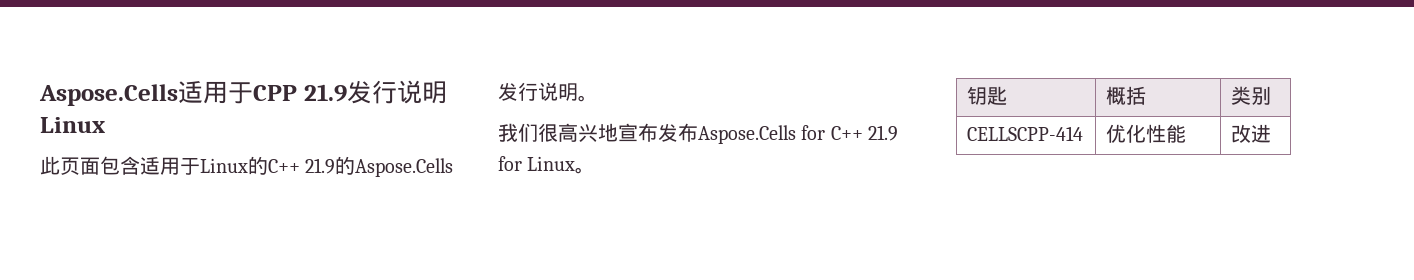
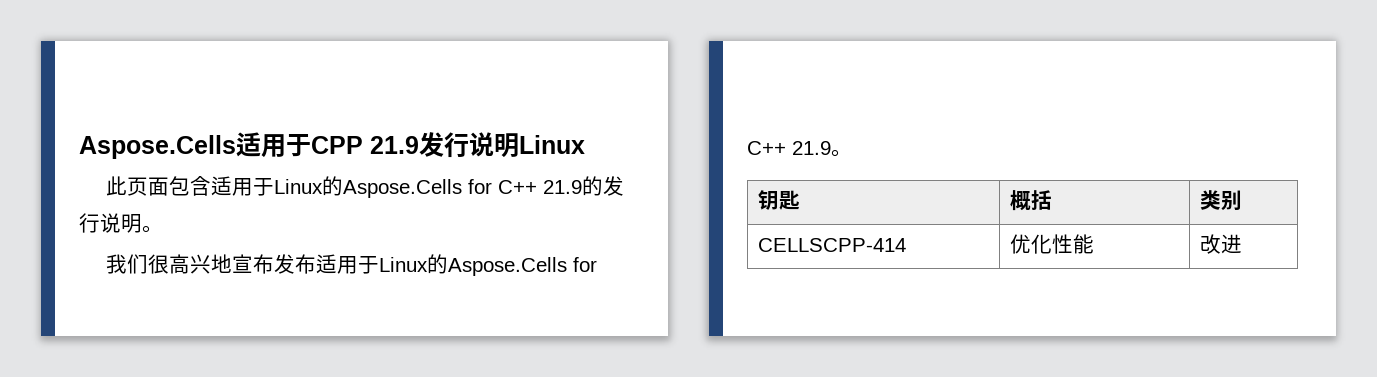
(268, 165) none -> [342,179,492,198] Aspose.Cells for
[355,158,454,177] Aspose.Cells -> (603, 186) none
[698,125,899,144] [498,156,576,171] Aspose.Cells for C++ 21.9 for Linux -> [315,254,597,276] [747,141,831,155] 适用于Linux的Aspose.Cells for C++ 21.9

